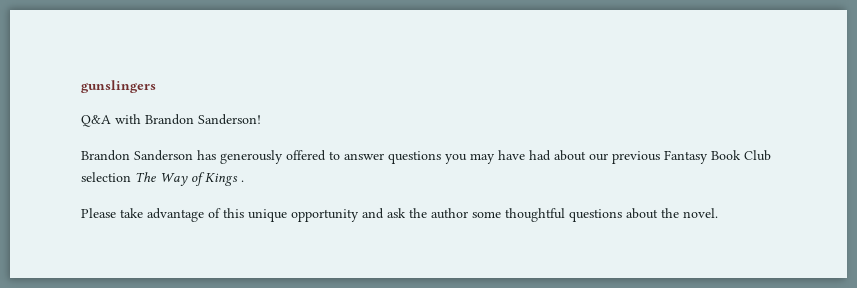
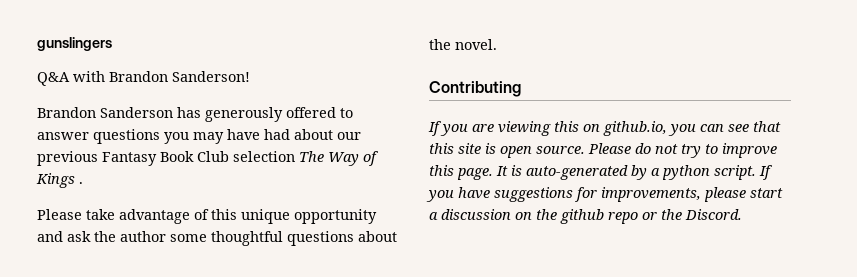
(718, 213) none -> [429,81,521,97] [428,121,781,136] [429,143,777,158] [429,165,773,180] [426,187,783,202] [429,209,742,224] // Contributing // If you are viewing this on github.io, you can see that this site is open source. Please do not try to improve this page. It is auto-generated by a python script. If you have suggestions for improvements, please start a discussion on the github repo or the Discord.

